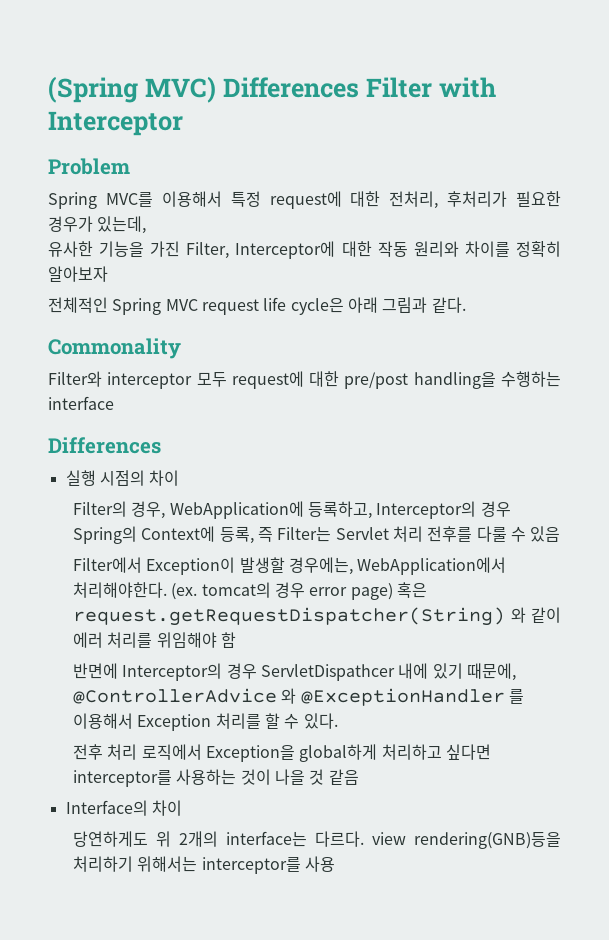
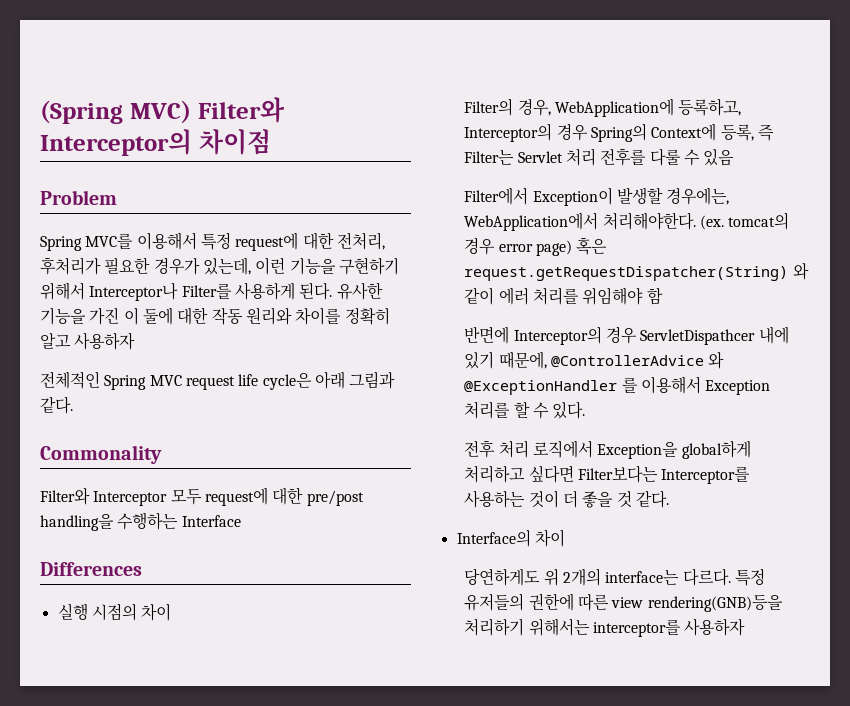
[222,77,496,98] [48,111,183,136] Differences Filter with Interceptor -> [197,97,285,123] [40,129,271,156] Filter와 Interceptor의 차이점
(147, 225) // -> [255,257,399,275] [40,282,333,301] 이런 기능을 구현하기 위해서 Interceptor나 Filter를 사용하게 된다.
[186,241,336,259] Filter, Interceptor에 -> [123,307,173,325] 이 둘에
[48,266,108,282] 알아보자 -> [40,332,136,350] 알고 사용하자
[107,372,193,389] interceptor -> [93,491,168,506] Interceptor
[48,396,114,410] interface -> [181,515,241,527] Interface
[72,769,359,787] interceptor를 사용하는 것이 나을 것 같음 -> [577,465,751,484] [464,490,669,508] Filter보다는 Interceptor를 사용하는 것이 더 좋을 것 같다.
(364, 839) none -> [734,568,765,586] [464,593,609,611] 특정 유저들의 권한에 따른
[304,856,335,872] 사용 -> [684,618,746,636] 사용하자

